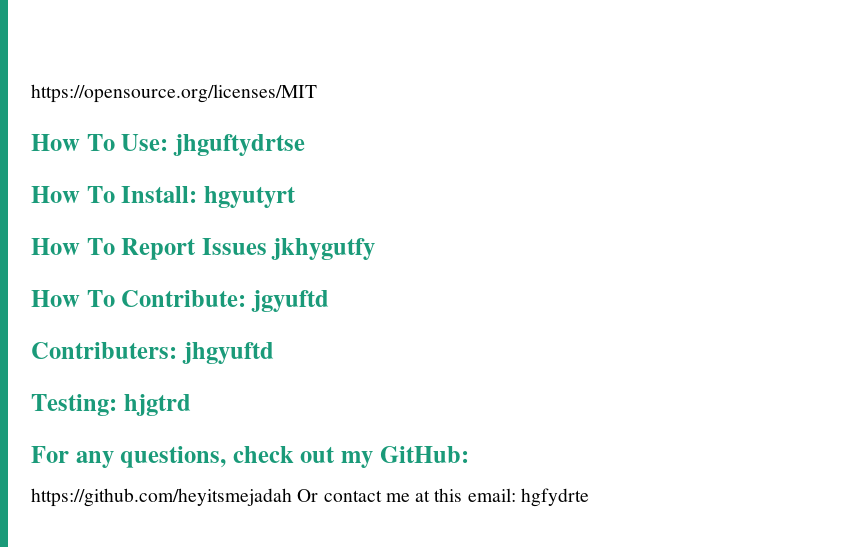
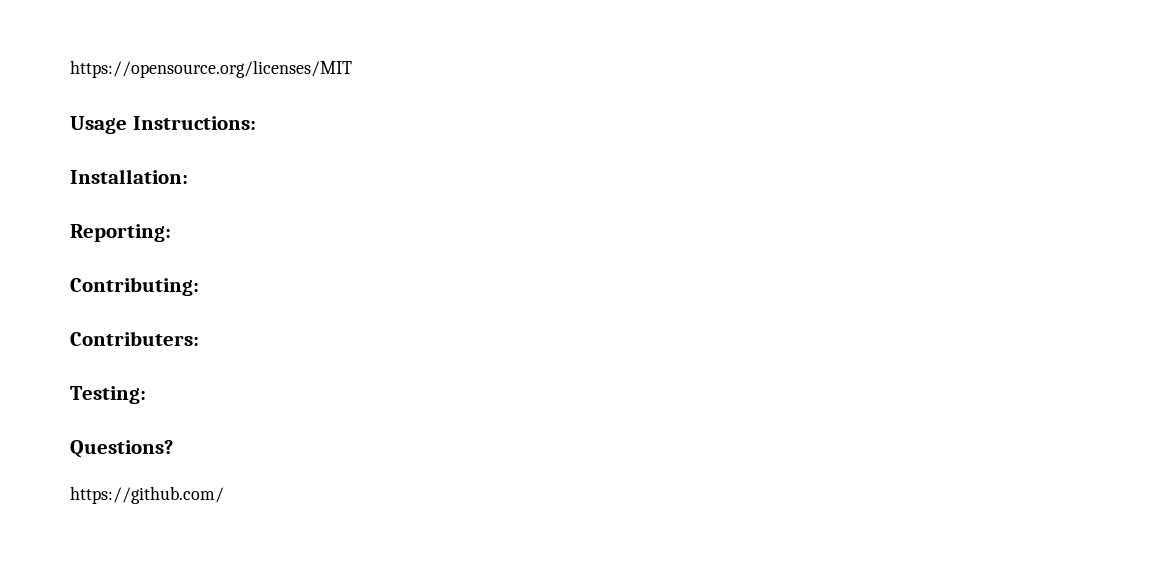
[31,134,305,156] [31,186,296,208] [31,238,376,260] [31,290,329,312] How To Use: jhguftydrtse // How To Install: hgyutyrt // How To Report Issues jkhygutfy // How To Contribute: jgyuftd -> [70,116,256,134] [70,169,188,184] [70,224,171,242] [70,277,199,296] Usage Instructions: // Installation: // Reporting: // Contributing:
[181,342,274,364] jhgyuftd -> (199, 338) none
[123,394,191,416] [31,446,469,468] [31,488,589,507] hjgtrd // For any questions, check out my GitHub: // https://github.com/heyitsmejadah Or contact me at this email: hgfydrte -> [70,440,173,458] [70,486,224,504] // Questions? // https://github.com/

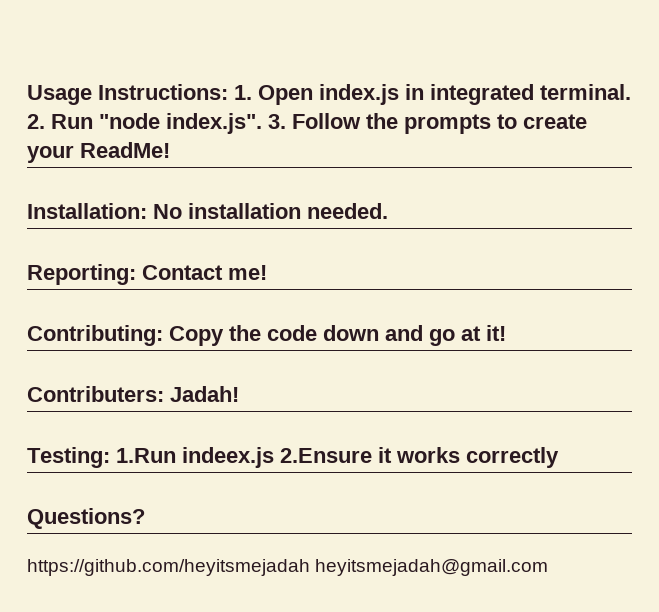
[70,60,352,78] https://opensource.org/licenses/MIT // -> (27, 95) none
[70,169,188,184] // Installation: -> [234,84,631,105] [27,113,587,134] [27,142,170,163] [27,203,388,219] 1. Open index.js in integrated terminal. 2. Run "node index.js". 3. Follow the prompts to create your ReadMe! // Installation: No installation needed.
(171, 233) none -> [142,265,267,280] Contact me!
(199, 286) none -> [169,325,506,346] Copy the code down and go at it!
(199, 338) none -> [170,386,239,402] Jadah!
(146, 395) none -> [116,447,559,468] 1.Run indeex.js 2.Ensure it works correctly
[70,486,224,504] https://github.com/ -> [27,559,549,576] https://github.com/heyitsmejadah heyitsmejadah@gmail.com

